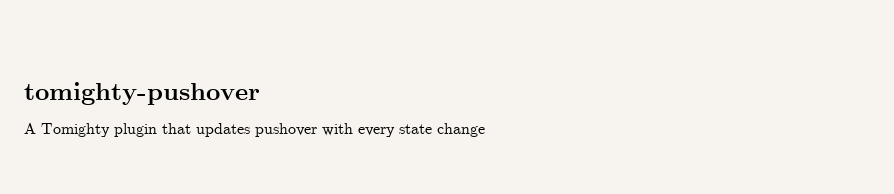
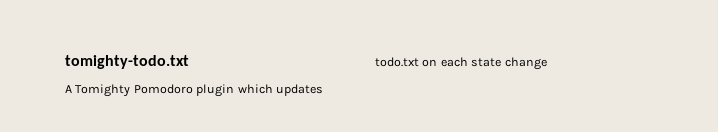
[24,82,260,105] tomighty-pushover -> [65,55,189,69] tomighty-todo.txt
[114,123,395,137] plugin that updates pushover with every -> [133,84,323,97] [375,57,468,67] Pomodoro plugin which updates todo.txt on each

